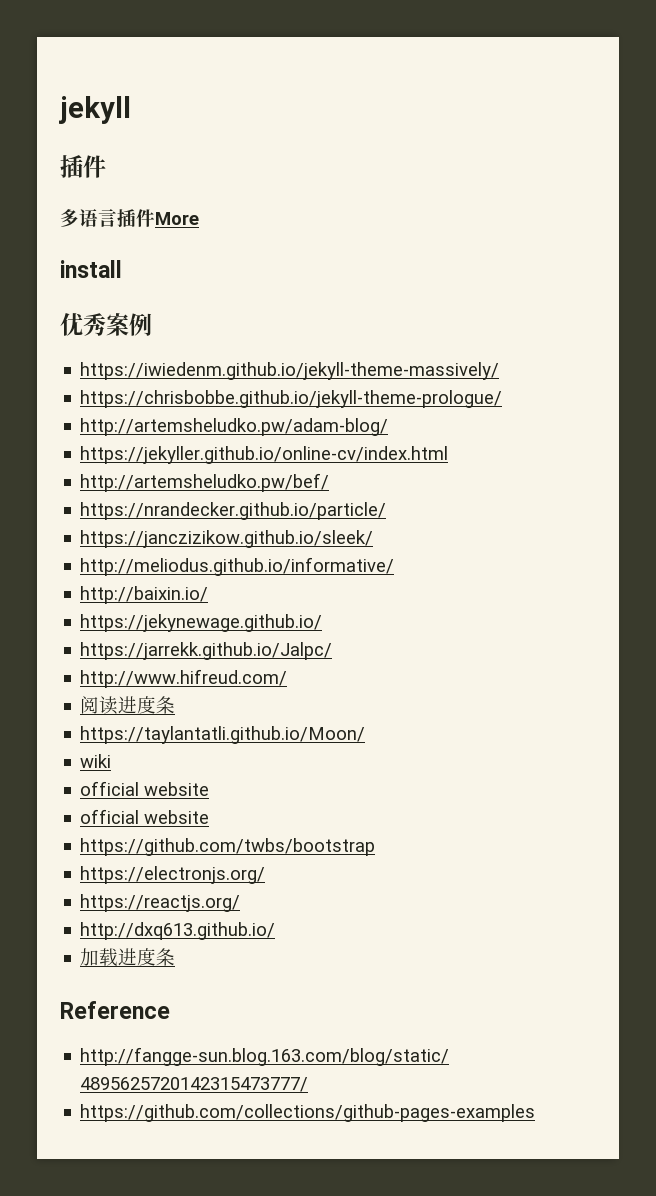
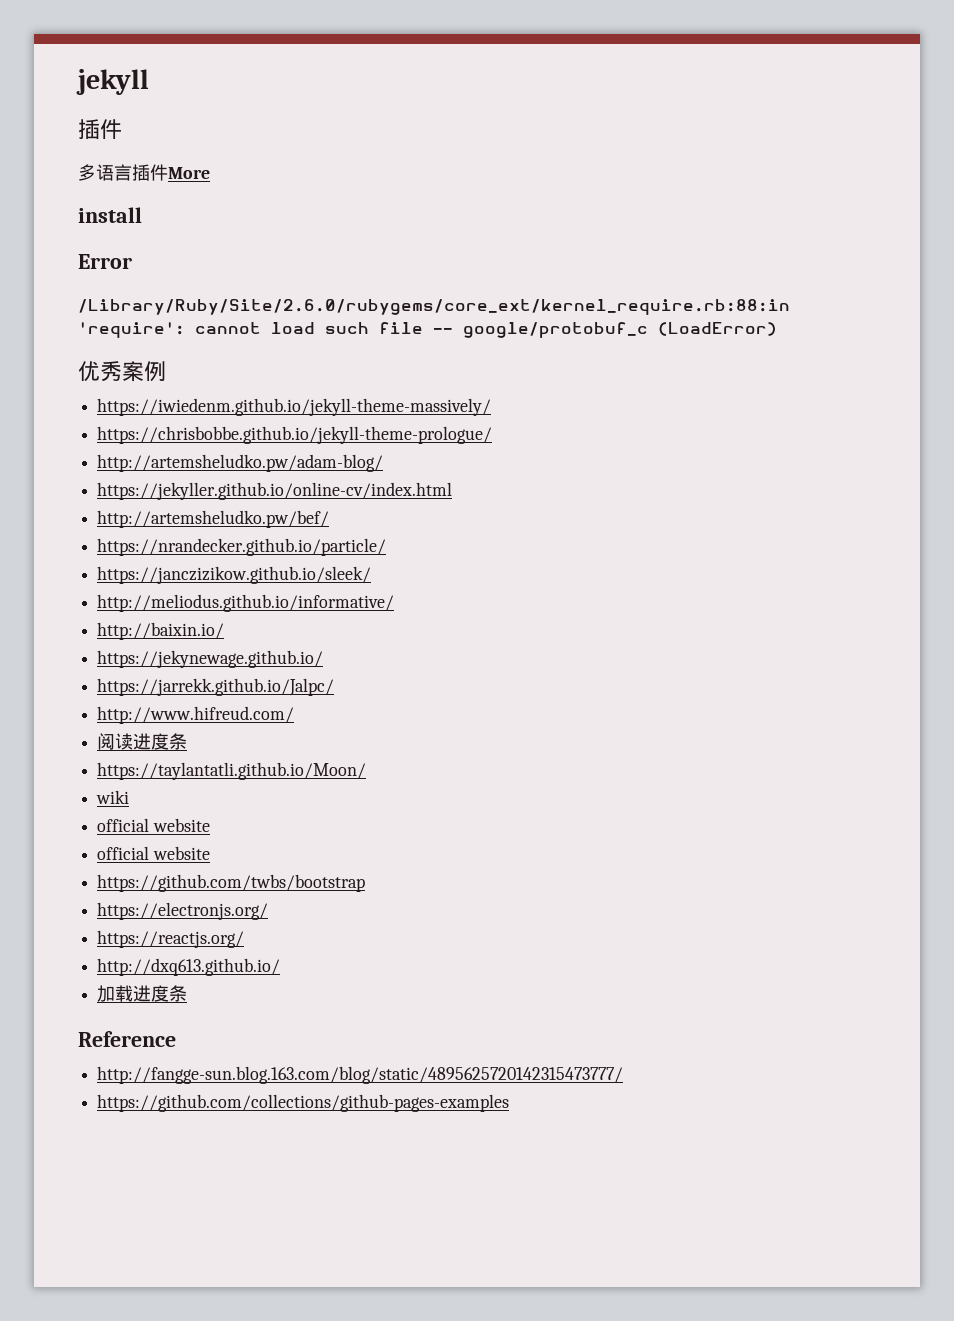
(122, 269) none -> [78,254,132,269] [78,299,790,315] [78,322,777,338] // Error // /Library/Ruby/Site/2.6.0/rubygems/core_ext/kernel_require.rb:88:in 'require': cannot load such file -- google/protobuf_c (LoadError)

